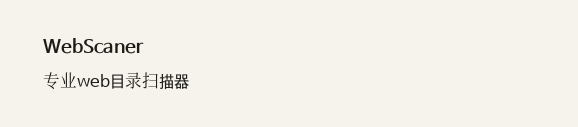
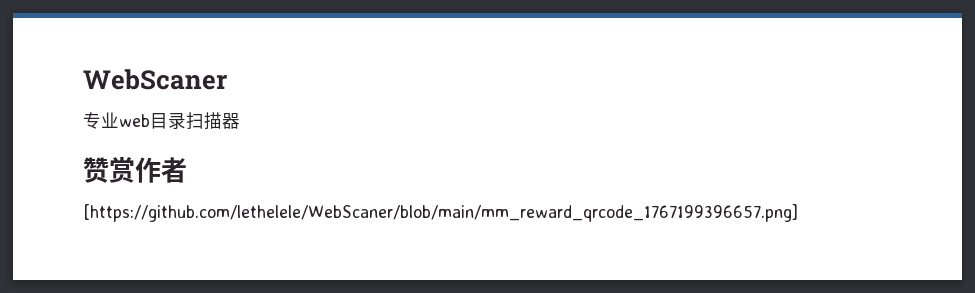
(189, 81) none -> [83,157,187,183] [83,204,798,222] // 赞赏作者 // [https://github.com/lethelele/WebScaner/blob/main/mm_reward_qrcode_1767199396657.png]

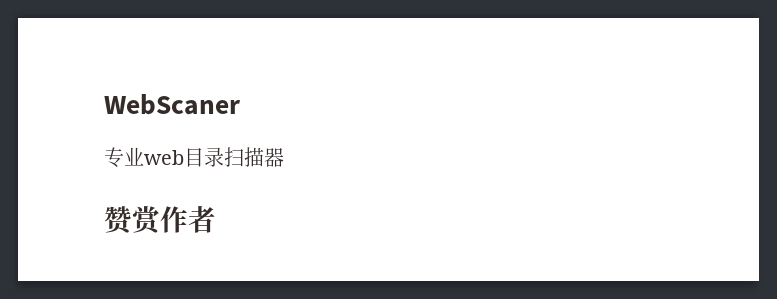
[83,204,798,222] // [https://github.com/lethelele/WebScaner/blob/main/mm_reward_qrcode_1767199396657.png] -> (216, 219) none

